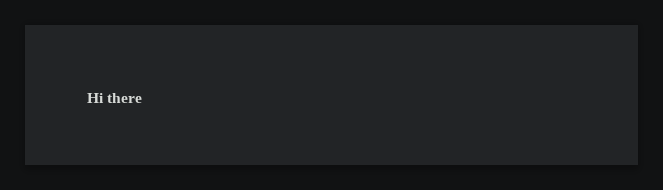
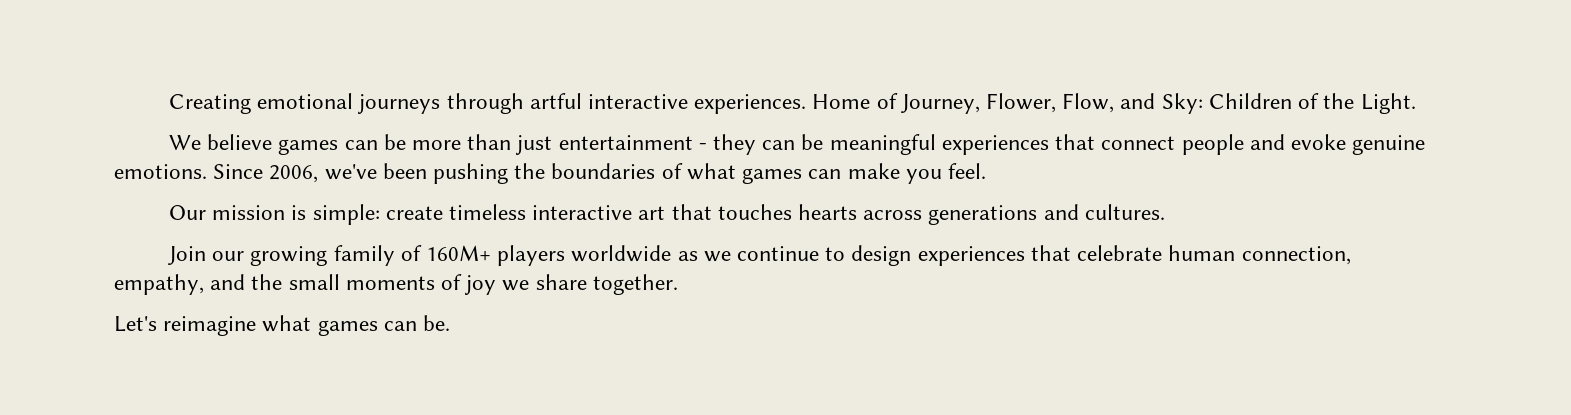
[87,93,143,103] Hi there -> [168,93,1416,114] [168,134,1426,155] [114,163,986,184] [168,204,1165,225] [167,245,1351,266] [114,274,678,295] [114,315,451,336] Creating emotional journeys through artful interactive experiences. Home of Journey, Flower, Flow, and Sky: Children of the Light. // We believe games can be more than just entertainment - they can be meaningful experiences that connect people and evoke genuine emotions. Since 2006, we've been pushing the boundaries of what games can make you feel. // Our mission is simple: create timeless interactive art that touches hearts across generations and cultures. // Join our growing family of 160M+ players worldwide as we continue to design experiences that celebrate human connection, empathy, and the small moments of joy we share together. // Let's reimagine what games can be.

